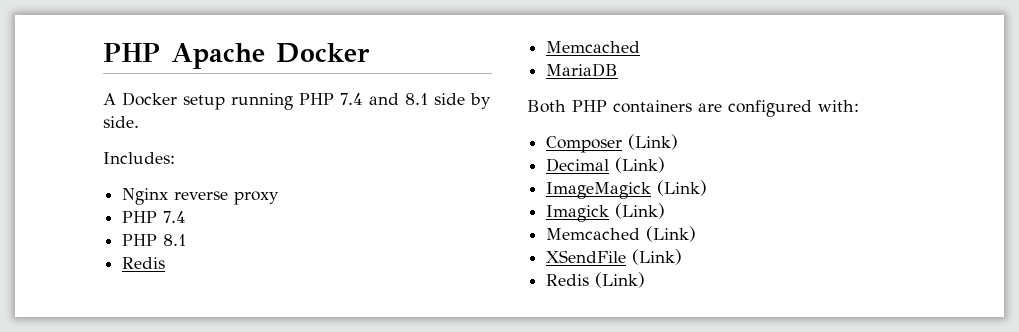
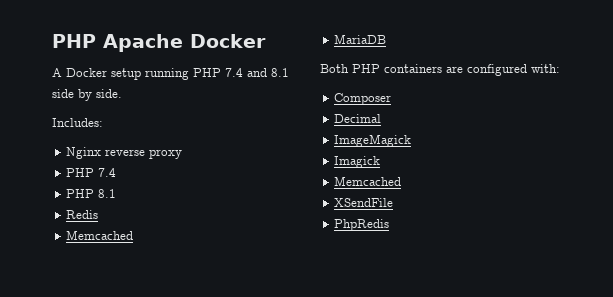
[628,134,679,150] (Link) -> (392, 99) none
[615,157,666,173] (Link) -> (382, 118) none
[657,180,708,196] (Link) -> (412, 140) none
[615,203,666,219] [546,226,697,242] (Link) // Memcached (Link) -> [334,176,402,186] // Memcached
[632,249,683,265] [546,272,646,288] (Link) // Redis (Link) -> [334,219,390,231] // PhpRedis

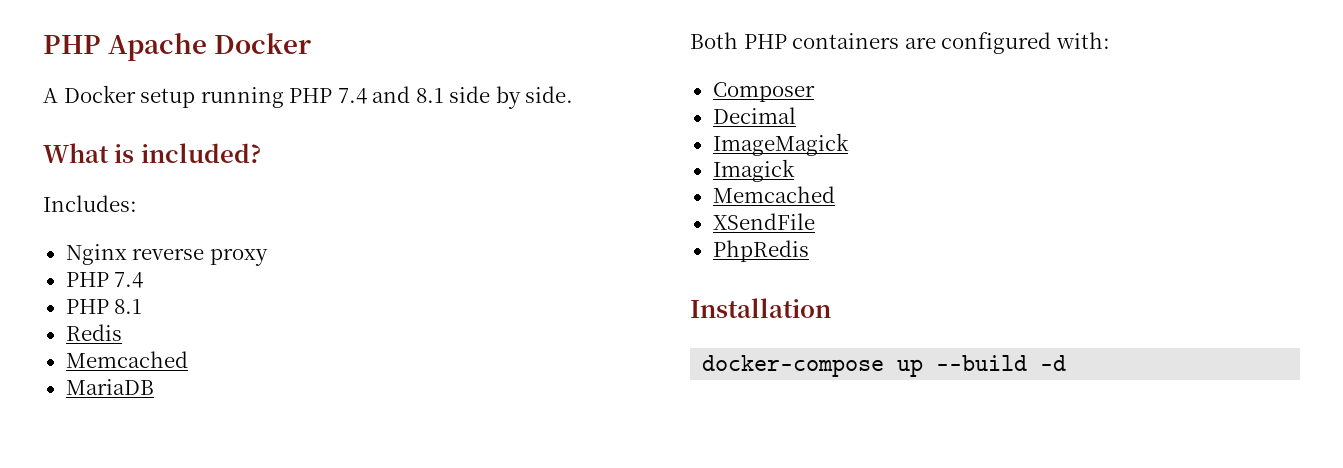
(122, 93) none -> [43,143,261,163] // What is included?
(390, 225) none -> [690,298,831,318] [702,355,1067,377] // Installation // docker-compose up --build -d

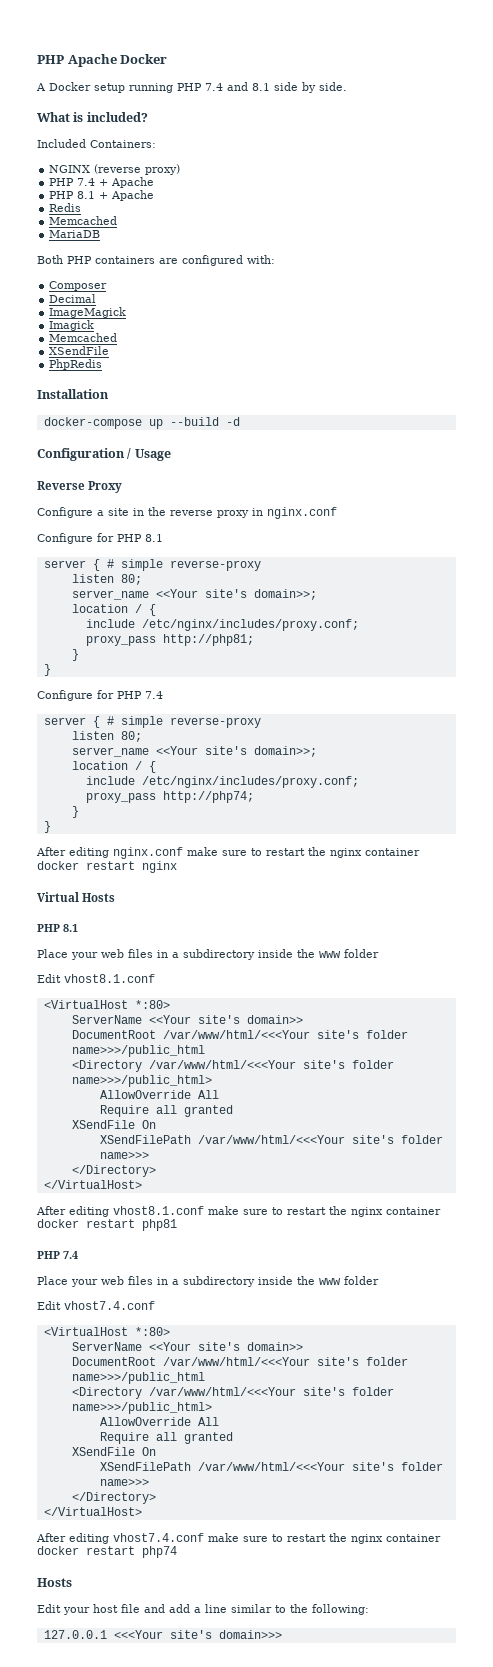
[43,195,137,212] [65,244,268,266] [65,272,144,288] [65,299,143,314] Includes: // Nginx reverse proxy // PHP 7.4 // PHP 8.1 -> [37,139,156,148] [49,164,181,175] [49,177,155,188] [49,190,155,201] Included Containers: // NGINX (reverse proxy) // PHP 7.4 + Apache // PHP 8.1 + Apache
(1067, 363) none -> [37,448,171,461] [37,481,123,493] [37,507,337,519] [37,533,163,544] [43,559,261,571] [71,574,142,585] [71,589,317,600] [71,604,156,616] [85,619,359,631] [85,634,254,646] [71,649,79,661] [43,664,51,676] [37,690,163,701] [43,716,261,728] [71,731,142,742] [71,746,317,757] [71,761,156,773] [85,776,359,788] [85,791,254,803] [71,806,79,818] [43,821,51,833] [36,847,420,859] [37,861,177,873] [37,892,116,902] [37,924,78,932] [37,949,379,960] [37,974,155,983] [43,1000,170,1009] [71,1015,303,1024] [71,1030,408,1039] [71,1045,205,1057] [71,1060,394,1072] [71,1075,212,1087] [99,1090,219,1099] [99,1105,233,1117] [71,1120,156,1129] [99,1135,443,1144] [99,1152,149,1159] [71,1165,156,1177] [43,1180,142,1189] [36,1206,441,1217] [37,1219,177,1231] [37,1251,78,1259] [37,1276,379,1287] [37,1301,155,1310] [43,1327,170,1336] [71,1342,303,1351] [71,1357,408,1366] [71,1372,205,1384] [71,1387,394,1399] [71,1402,212,1414] [99,1417,219,1426] [99,1432,233,1444] [71,1447,156,1456] [99,1462,443,1471] [99,1479,149,1486] [71,1492,156,1504] [43,1507,142,1516] [36,1533,441,1544] [37,1546,177,1558] [37,1578,72,1587] [37,1604,369,1615] [43,1630,282,1639] // Configuration / Usage // Reverse Proxy // Configure a site in the reverse proxy in nginx.conf // Configure for PHP 8.1 // server { # simple reverse-proxy // listen 80; // server_name <<Your site's domain>>; // location / { // include /etc/nginx/includes/proxy.conf; // proxy_pass http://php81; // } // } // Configure for PHP 7.4 // server { # simple reverse-proxy // listen 80; // server_name <<Your site's domain>>; // location / { // include /etc/nginx/includes/proxy.conf; // proxy_pass http://php74; // } // } // After editing nginx.conf make sure to restart the nginx container docker restart nginx // Virtual Hosts // PHP 8.1 // Place your web files in a subdirectory inside the www folder // Edit vhost8.1.conf // <VirtualHost *:80> // ServerName <<Your site's domain>> // DocumentRoot /var/www/html/<<<Your site's folder name>>>/public_html // <Directory /var/www/html/<<<Your site's folder name>>>/public_html> // AllowOverride All // Require all granted // XSendFile On // XSendFilePath /var/www/html/<<<Your site's folder name>>> // </Directory> // </VirtualHost> // After editing vhost8.1.conf make sure to restart the nginx container docker restart php81 // PHP 7.4 // Place your web files in a subdirectory inside the www folder // Edit vhost7.4.conf // <VirtualHost *:80> // ServerName <<Your site's domain>> // DocumentRoot /var/www/html/<<<Your site's folder name>>>/public_html // <Directory /var/www/html/<<<Your site's folder name>>>/public_html> // AllowOverride All // Require all granted // XSendFile On // XSendFilePath /var/www/html/<<<Your site's folder name>>> // </Directory> // </VirtualHost> // After editing vhost7.4.conf make sure to restart the nginx container docker restart php74 // Hosts // Edit your host file and add a line similar to the following: // 127.0.0.1 <<<Your site's domain>>>

